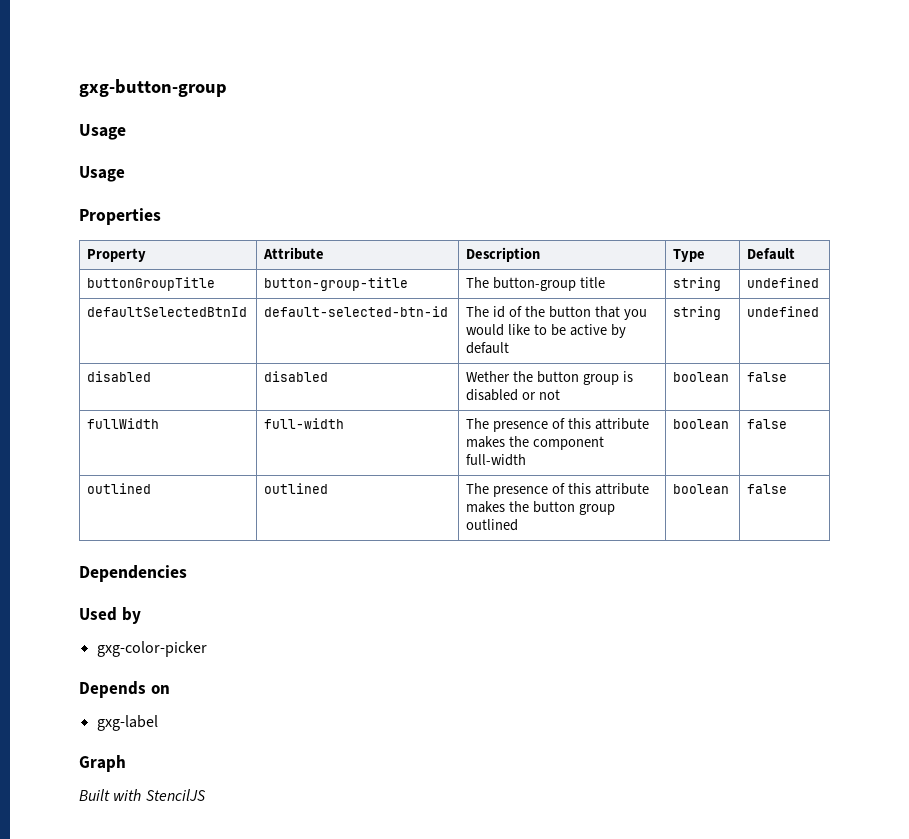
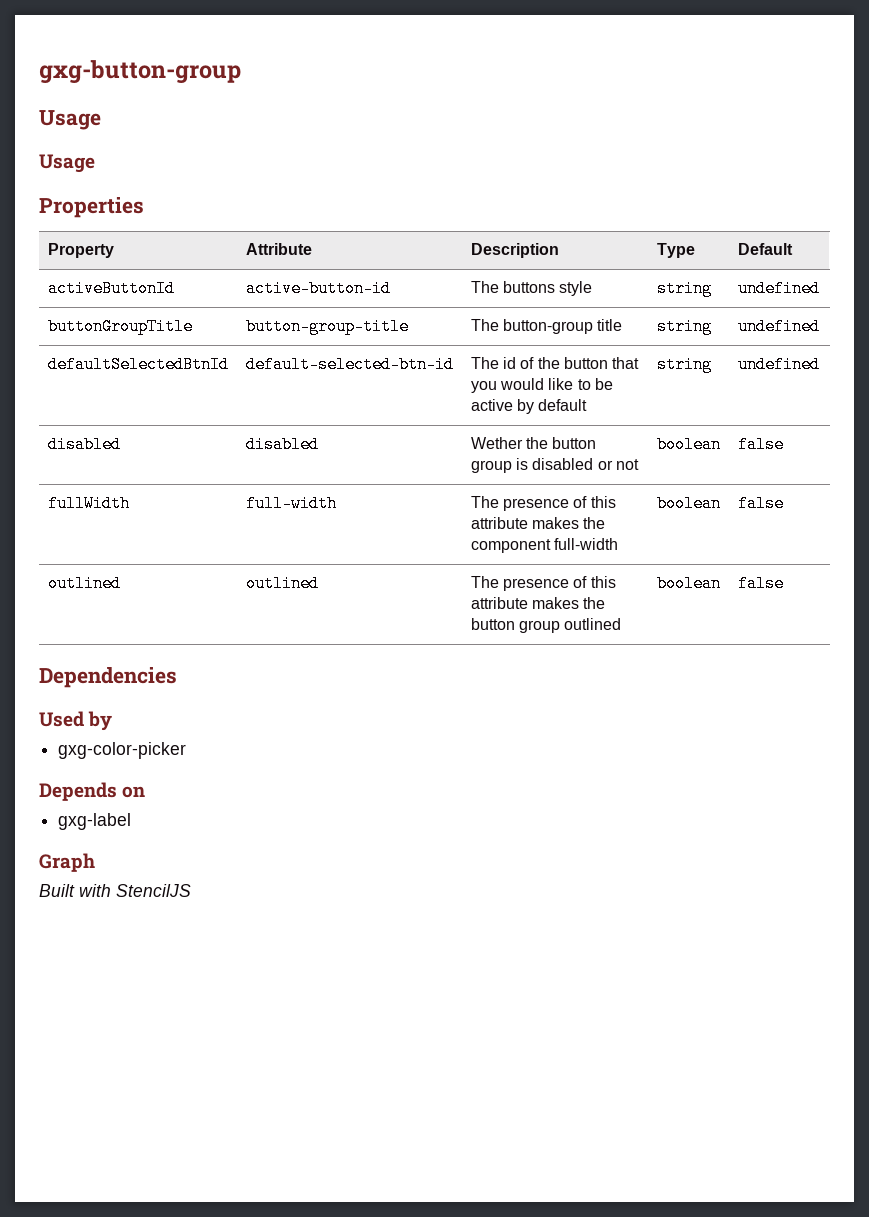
(796, 254) none -> [47,280,175,297] [245,280,391,297] [470,281,593,296] [656,280,712,297] [737,280,820,297] // activeButtonId | active-button-id | The buttons style | string | undefined

